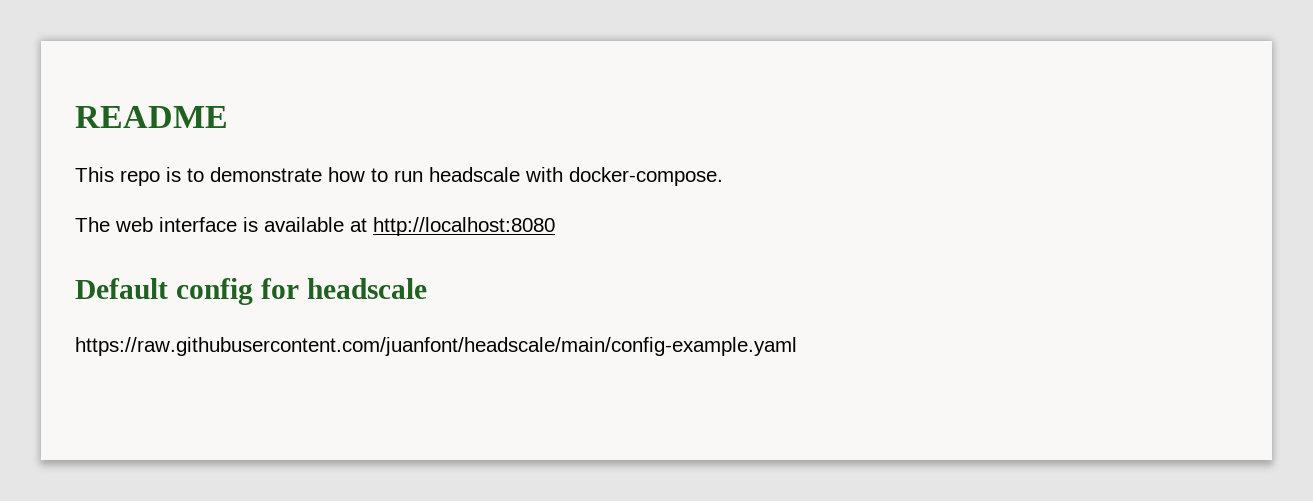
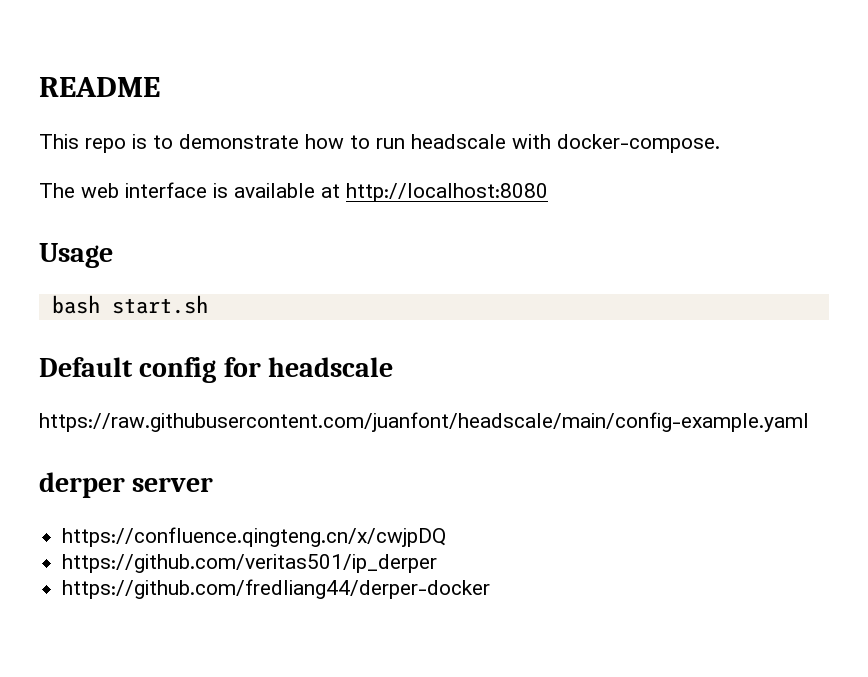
(555, 226) none -> [39,243,113,268] [51,295,208,314] // Usage // bash start.sh
(797, 346) none -> [39,472,214,498] [62,527,447,547] [62,554,438,573] [62,579,491,599] // derper server // https://confluence.qingteng.cn/x/cwjpDQ // https://github.com/veritas501/ip_derper // https://github.com/fredliang44/derper-docker

